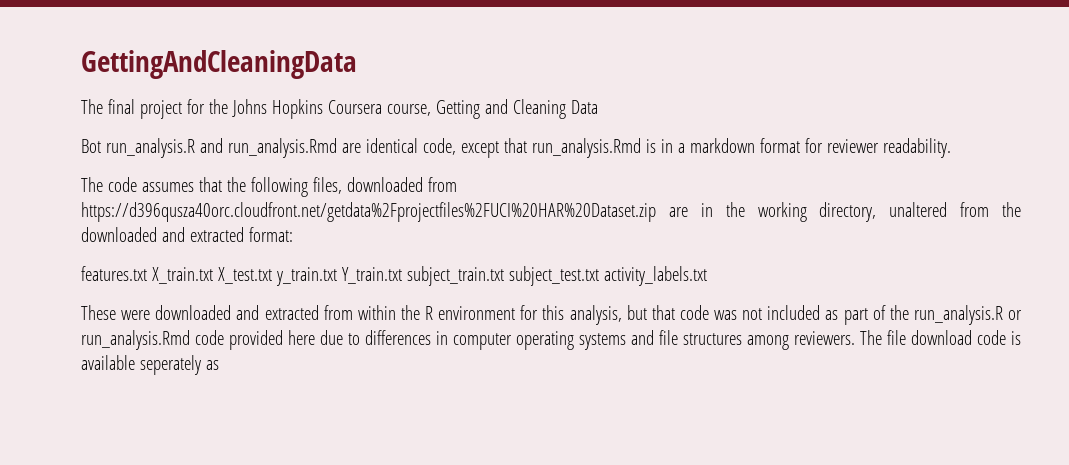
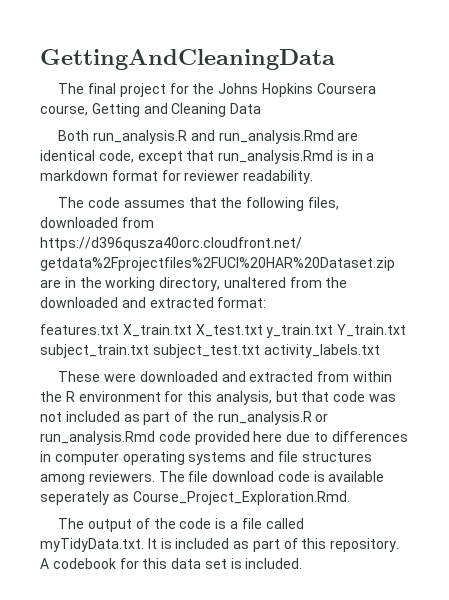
[81,139,101,153] Bot -> [58,130,90,141] Both
(219, 365) none -> [132,491,350,505] [58,518,304,532] [40,538,400,552] [40,558,303,569] Course_Project_Exploration.Rmd. // The output of the code is a file called myTidyData.txt. It is included as part of this repository. A codebook for this data set is included.

